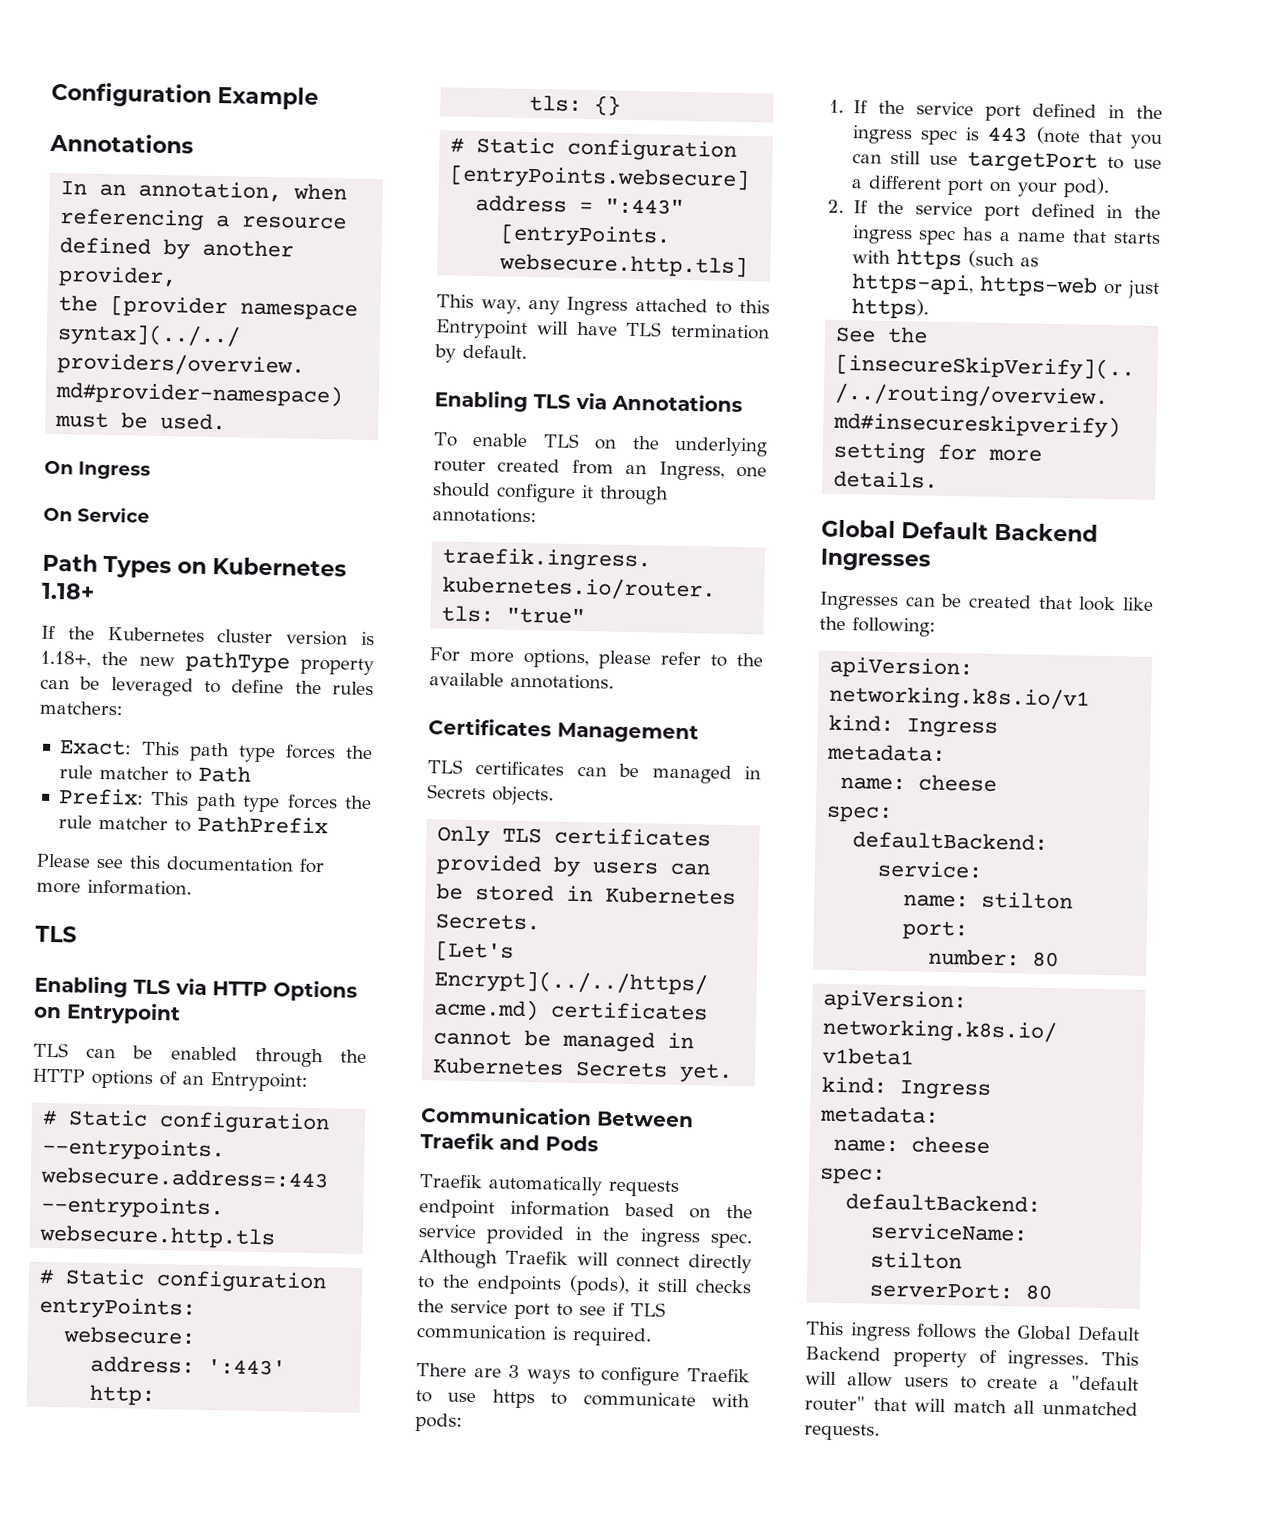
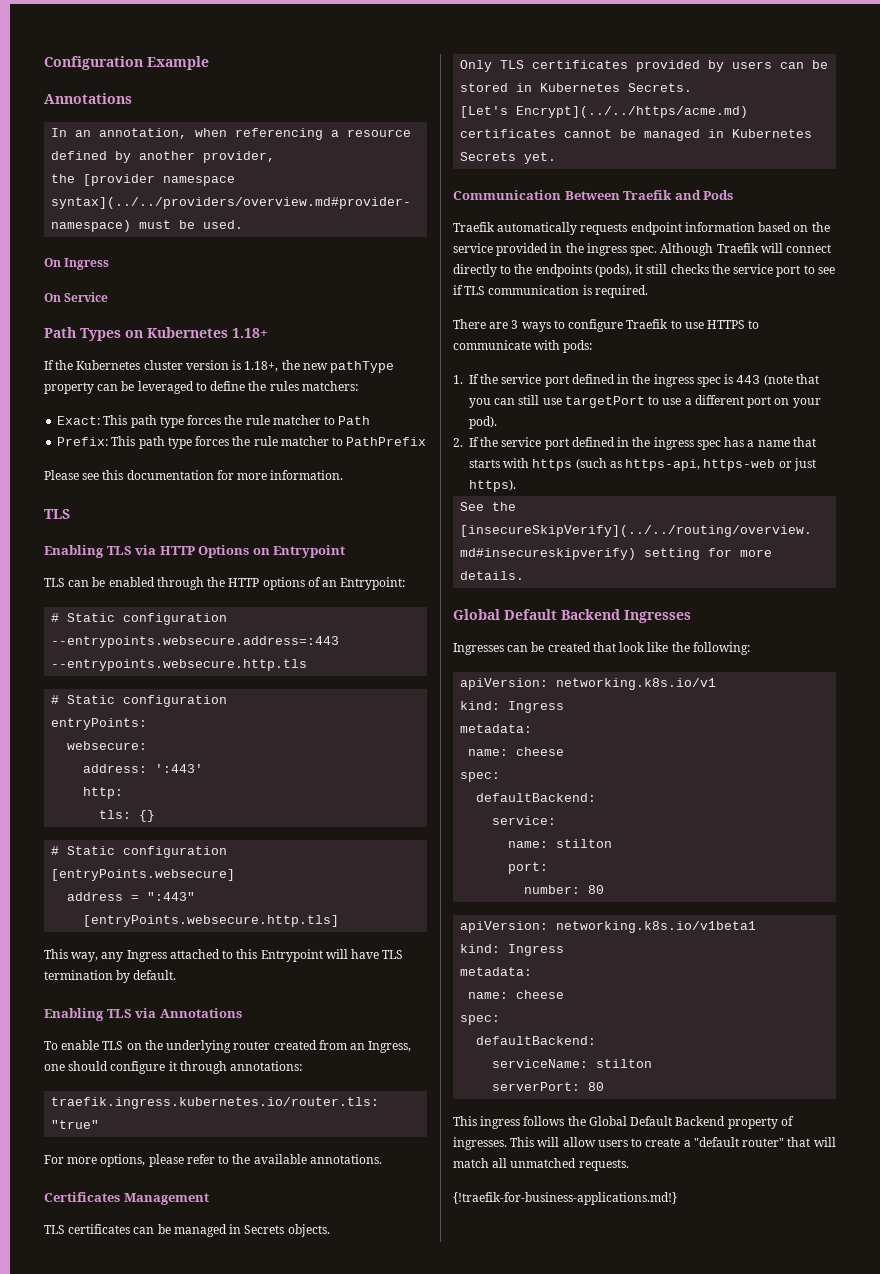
[491,1389,535,1409] https -> [707,320,746,329] HTTPS
(880, 1432) none -> [453,1192,677,1205] // {!traefik-for-business-applications.md!}

